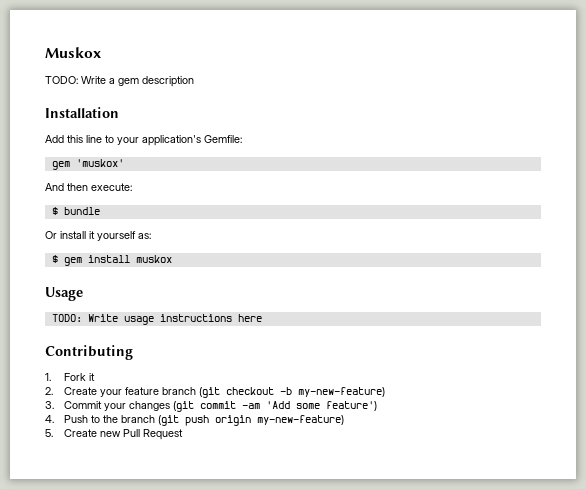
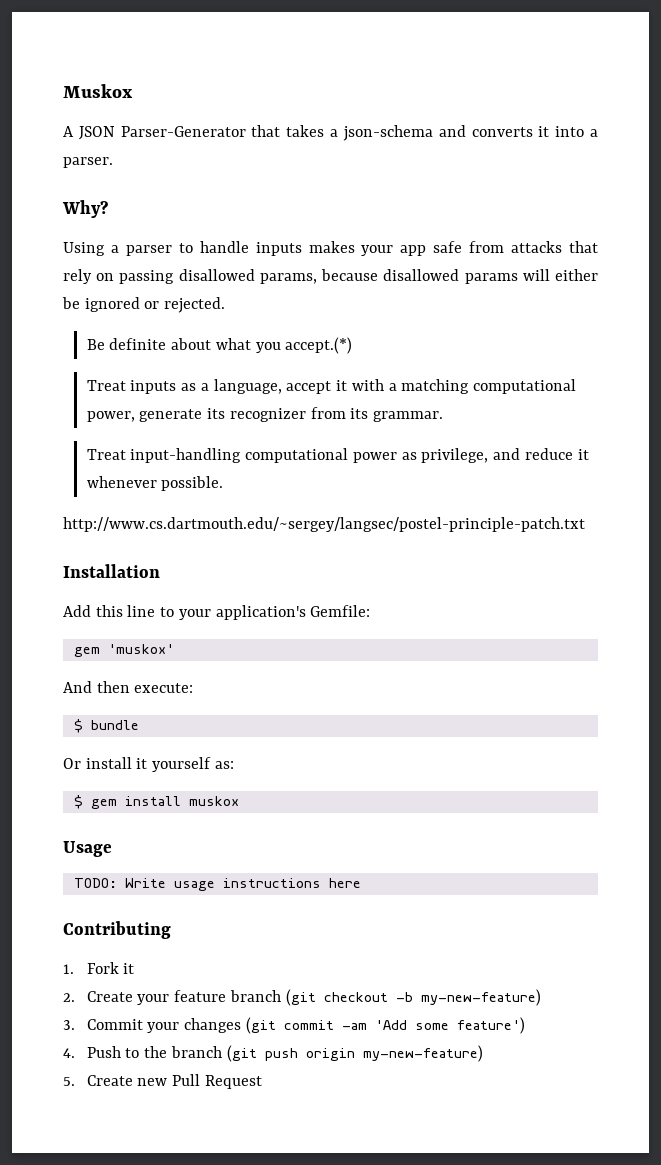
[45,76,194,87] TODO: Write a gem description -> [63,125,598,141] [63,157,113,168] [62,200,108,218] [63,241,599,256] [63,269,598,284] [62,297,226,313] [86,337,353,354] [86,379,576,394] [86,407,444,422] [86,448,589,463] [86,476,224,491] [63,517,585,532] A JSON Parser-Generator that takes a json-schema and converts it into a parser. // Why? // Using a parser to handle inputs makes your app safe from attacks that rely on passing disallowed params, because disallowed params will either be ignored or rejected. // Be definite about what you accept.(*) // Treat inputs as a language, accept it with a matching computational power, generate its recognizer from its grammar. // Treat input-handling computational power as privilege, and reduce it whenever possible. // http://www.cs.dartmouth.edu/~sergey/langsec/postel-principle-patch.txt

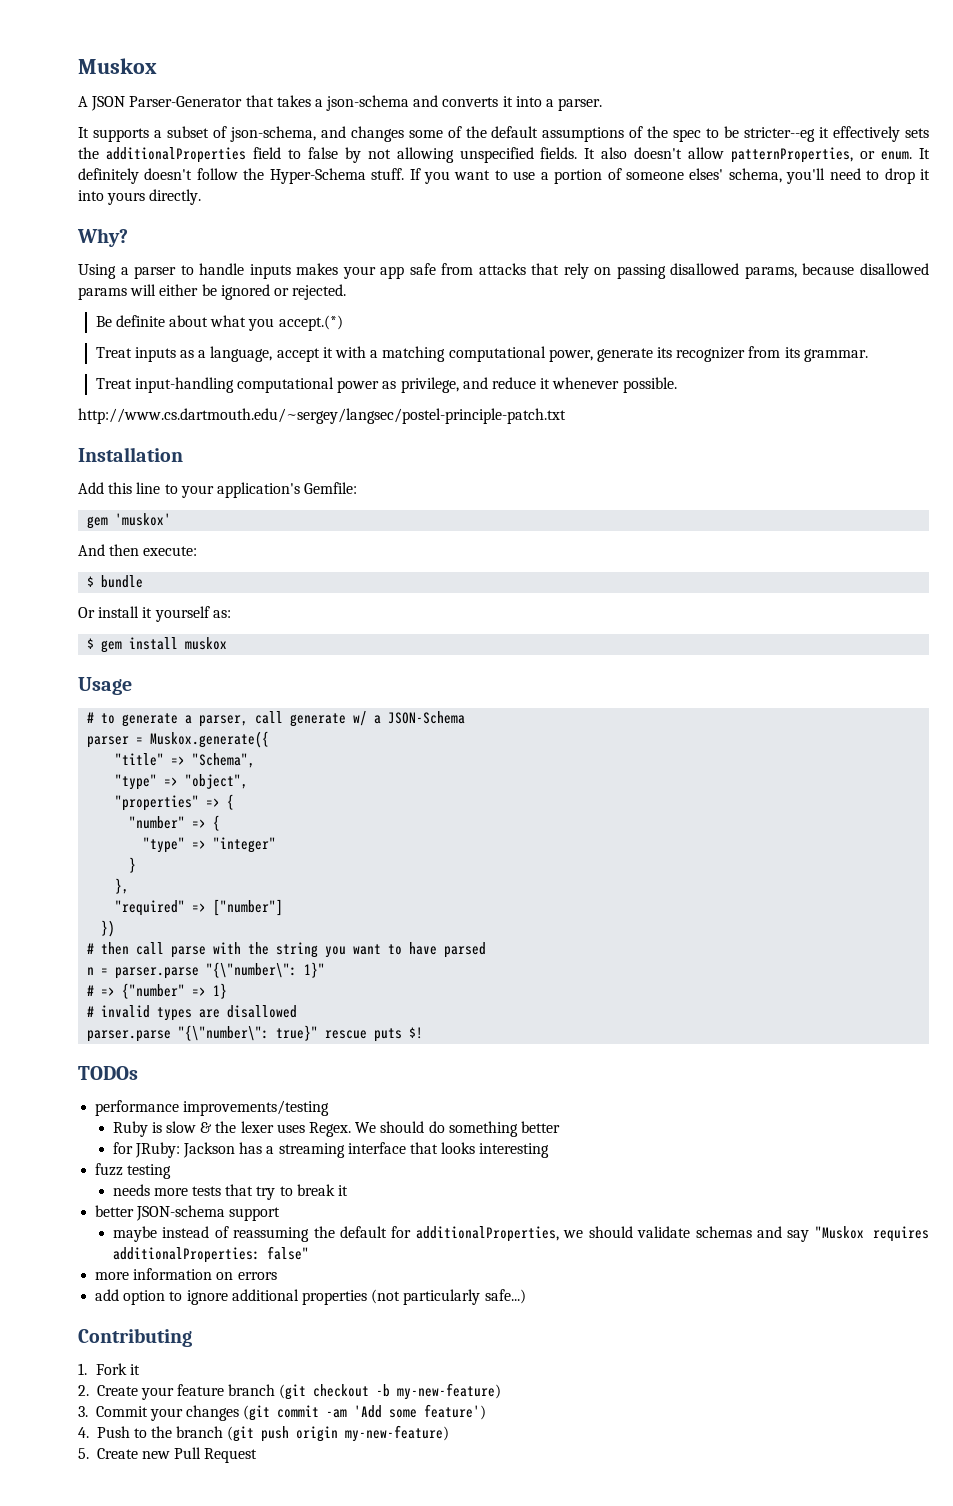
(113, 162) none -> [78,126,930,142] [78,147,931,163] [78,168,931,184] [78,189,202,205] // It supports a subset of json-schema, and changes some of the default assumptions of the spec to be stricter--eg it effectively sets the additionalProperties field to false by not allowing unspecified fields. It also doesn't allow patternProperties, or enum. It definitely doesn't follow the Hyper-Schema stuff. If you want to use a portion of someone elses' schema, you'll need to drop it into yours directly.
[73,878,361,891] TODO: Write usage instructions here -> [87,711,466,727] [87,731,270,748] [115,753,256,768] [115,774,249,790] [115,794,235,811] [129,815,221,831] [143,837,277,853] [129,857,137,873] [115,878,130,894] [115,899,284,916] [101,920,116,937] [87,942,487,958] [87,962,326,979] [87,983,228,999] [87,1005,298,1021] [87,1025,424,1042] [78,1066,138,1080] [95,1100,330,1116] [112,1121,560,1137] [112,1142,550,1158] [95,1163,172,1179] [112,1184,349,1200] [95,1205,281,1221] [112,1226,929,1242] [112,1246,309,1263] [95,1268,277,1280] [95,1289,526,1305] # to generate a parser, call generate w/ a JSON-Schema // parser = Muskox.generate({ // "title" => "Schema", // "type" => "object", // "properties" => { // "number" => { // "type" => "integer" // } // }, // "required" => ["number"] // }) // # then call parse with the string you want to have parsed // n = parser.parse "{\"number\": 1}" // # => {"number" => 1} // # invalid types are disallowed // parser.parse "{\"number\": true}" rescue puts $! // TODOs // performance improvements/testing // Ruby is slow & the lexer uses Regex. We should do something better // for JRuby: Jackson has a streaming interface that looks interesting // fuzz testing // needs more tests that try to break it // better JSON-schema support // maybe instead of reassuming the default for additionalProperties, we should validate schemas and say "Muskox requires additionalProperties: false" // more information on errors // add option to ignore additional properties (not particularly safe...)

